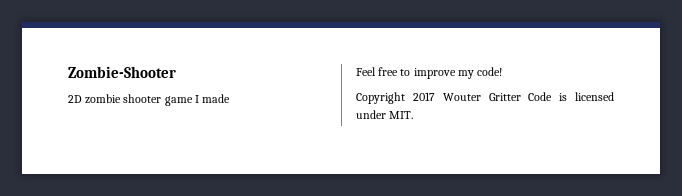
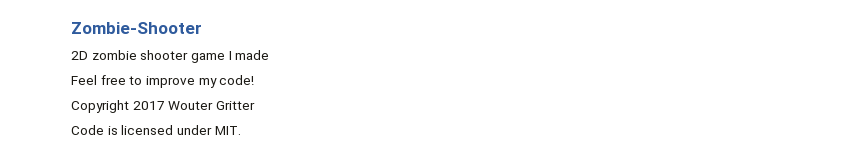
(521, 97) none -> (255, 105) //

